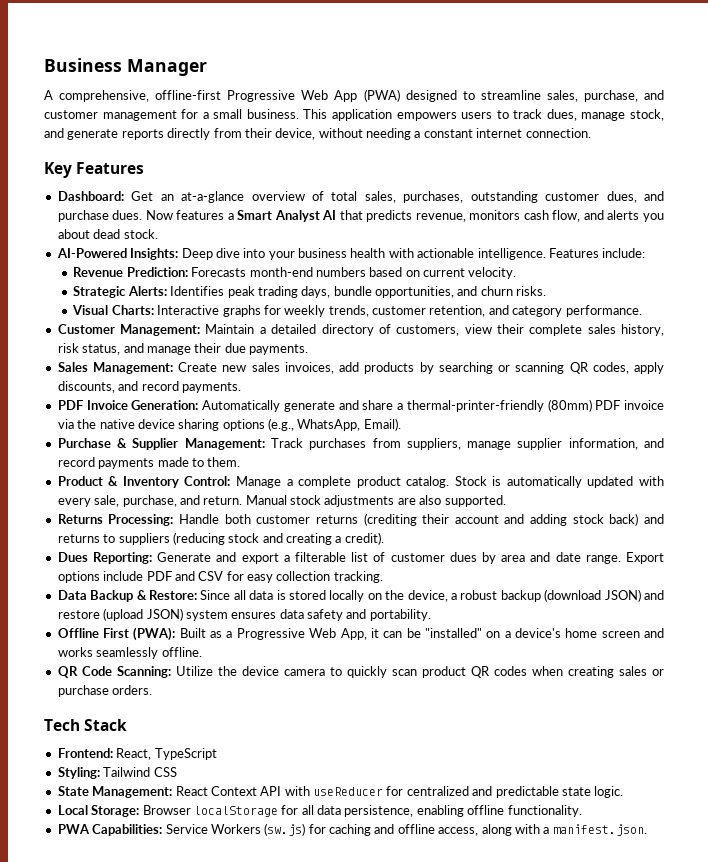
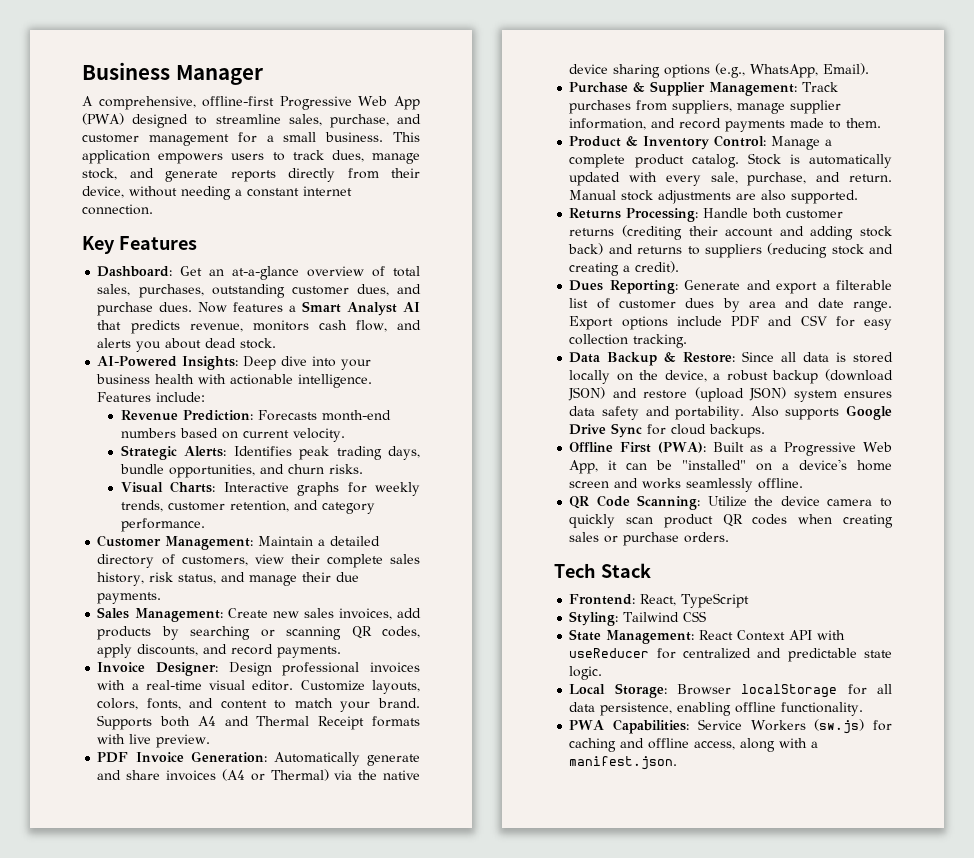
(241, 387) none -> [97,662,420,676] [97,680,420,694] [97,698,420,712] [97,715,420,730] [97,734,211,748] // Invoice Designer: Design professional invoices with a real-time visual editor. Customize layouts, colors, fonts, and content to match your brand. Supports both A4 and Thermal Receipt formats with live preview.
[397,399,664,412] a thermal-printer-friendly (80mm) PDF invoice -> [166,769,329,781] invoices (A4 or Thermal)
(431, 615) none -> [750,405,892,420] [569,423,766,438] Also supports Google Drive Sync for cloud backups.

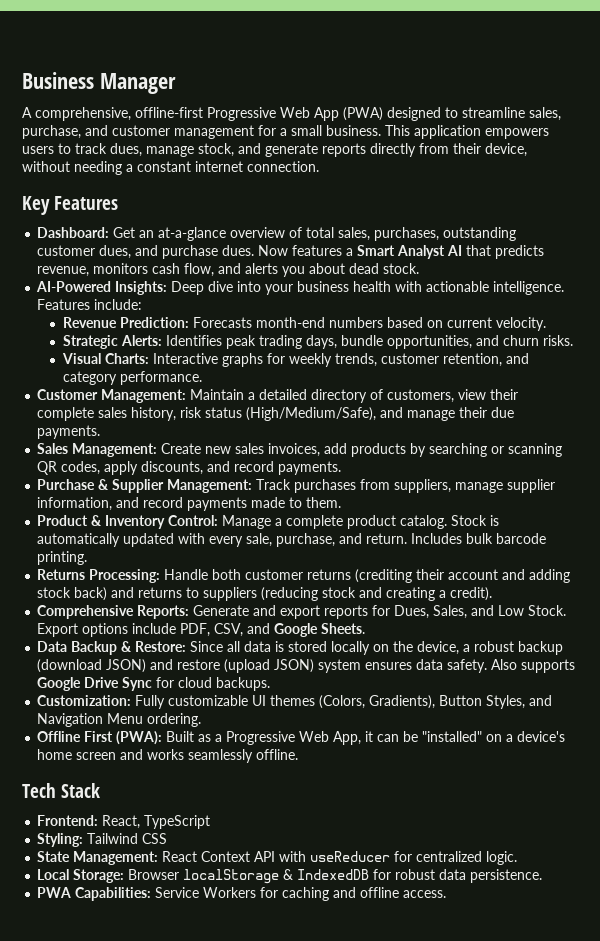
[178,574,217,584] status, -> [205,407,377,421] status (High/Medium/Safe),
[97,662,420,676] [97,680,420,694] [97,698,420,712] [97,715,420,730] [97,734,211,748] [97,751,420,766] [97,769,420,781] [569,63,870,78] // Invoice Designer: Design professional invoices with a real-time visual editor. Customize layouts, colors, fonts, and content to match your brand. Supports both A4 and Thermal Receipt formats with live preview. // PDF Invoice Generation: Automatically generate and share invoices (A4 or Thermal) via the native device sharing options (e.g., WhatsApp, Email). -> (342, 468) none
[569,190,859,204] Manual stock adjustments are also supported. -> [411,533,547,544] [37,551,88,565] Includes bulk barcode printing.
[569,280,678,294] Dues Reporting: -> [37,605,190,619] Comprehensive Reports:
[822,280,892,290] [569,298,892,312] [569,315,892,330] [569,334,688,348] a filterable list of customer dues by area and date range. Export options include PDF and CSV for easy collection tracking. -> [324,605,567,619] [37,623,366,637] reports for Dues, Sales, and Low Stock. Export options include PDF, CSV, and Google Sheets.
[602,406,745,420] safety and portability. -> [447,659,488,673] safety.
(766, 431) none -> [37,695,553,709] [37,713,202,727] // Customization: Fully customizable UI themes (Colors, Gradients), Button Styles, and Navigation Menu ordering.
[569,495,892,510] [569,514,893,528] [569,532,730,546] // QR Code Scanning: Utilize the device camera to quickly scan product QR codes when creating sales or purchase orders. -> (299, 754) none
[757,648,892,662] and predictable state -> (483, 856) none
[847,684,892,695] [569,702,864,716] for all data persistence, enabling offline functionality. -> [283,869,543,883] & IndexedDB for robust data persistence.
[814,719,865,734] (sw.js) -> (257, 892) none
[694,738,819,752] [569,756,678,770] access, along with a manifest.json. -> [403,890,447,898] access.

